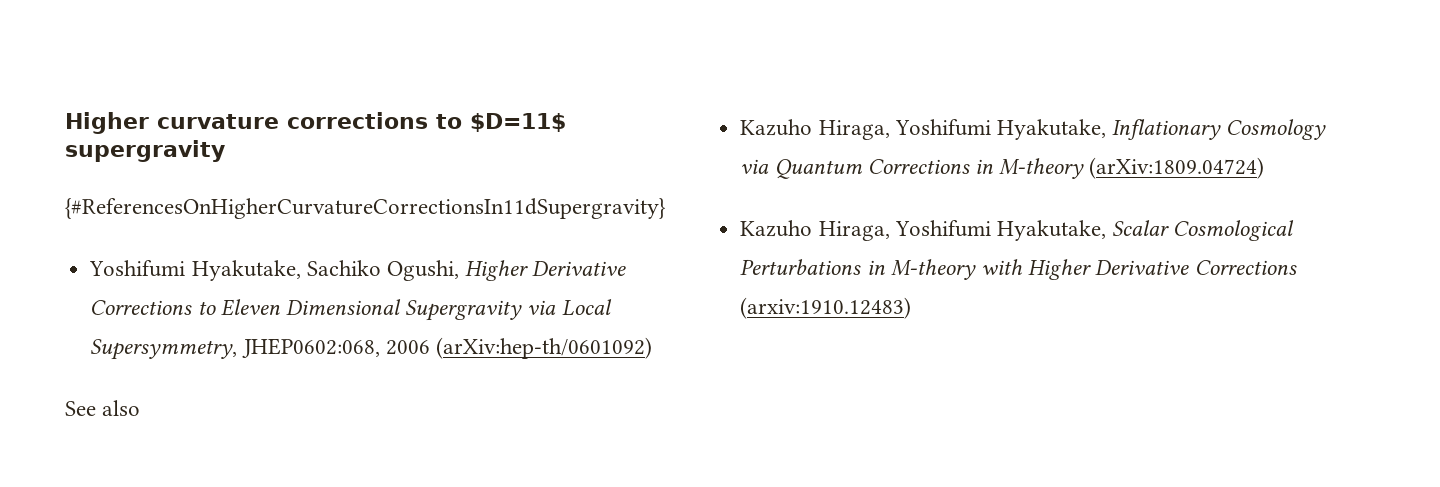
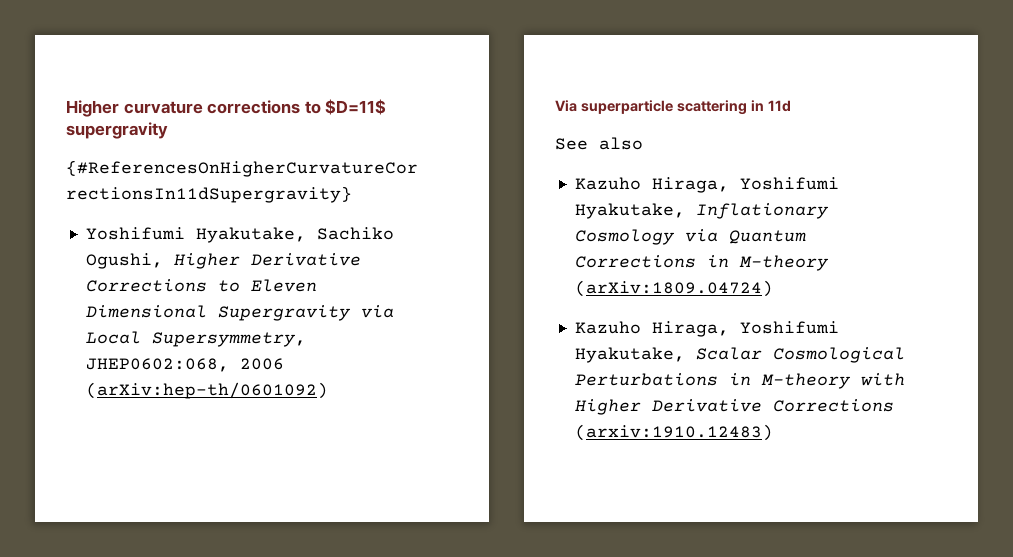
(652, 348) none -> [555,100,791,115] // Via superparticle scattering in 11d

